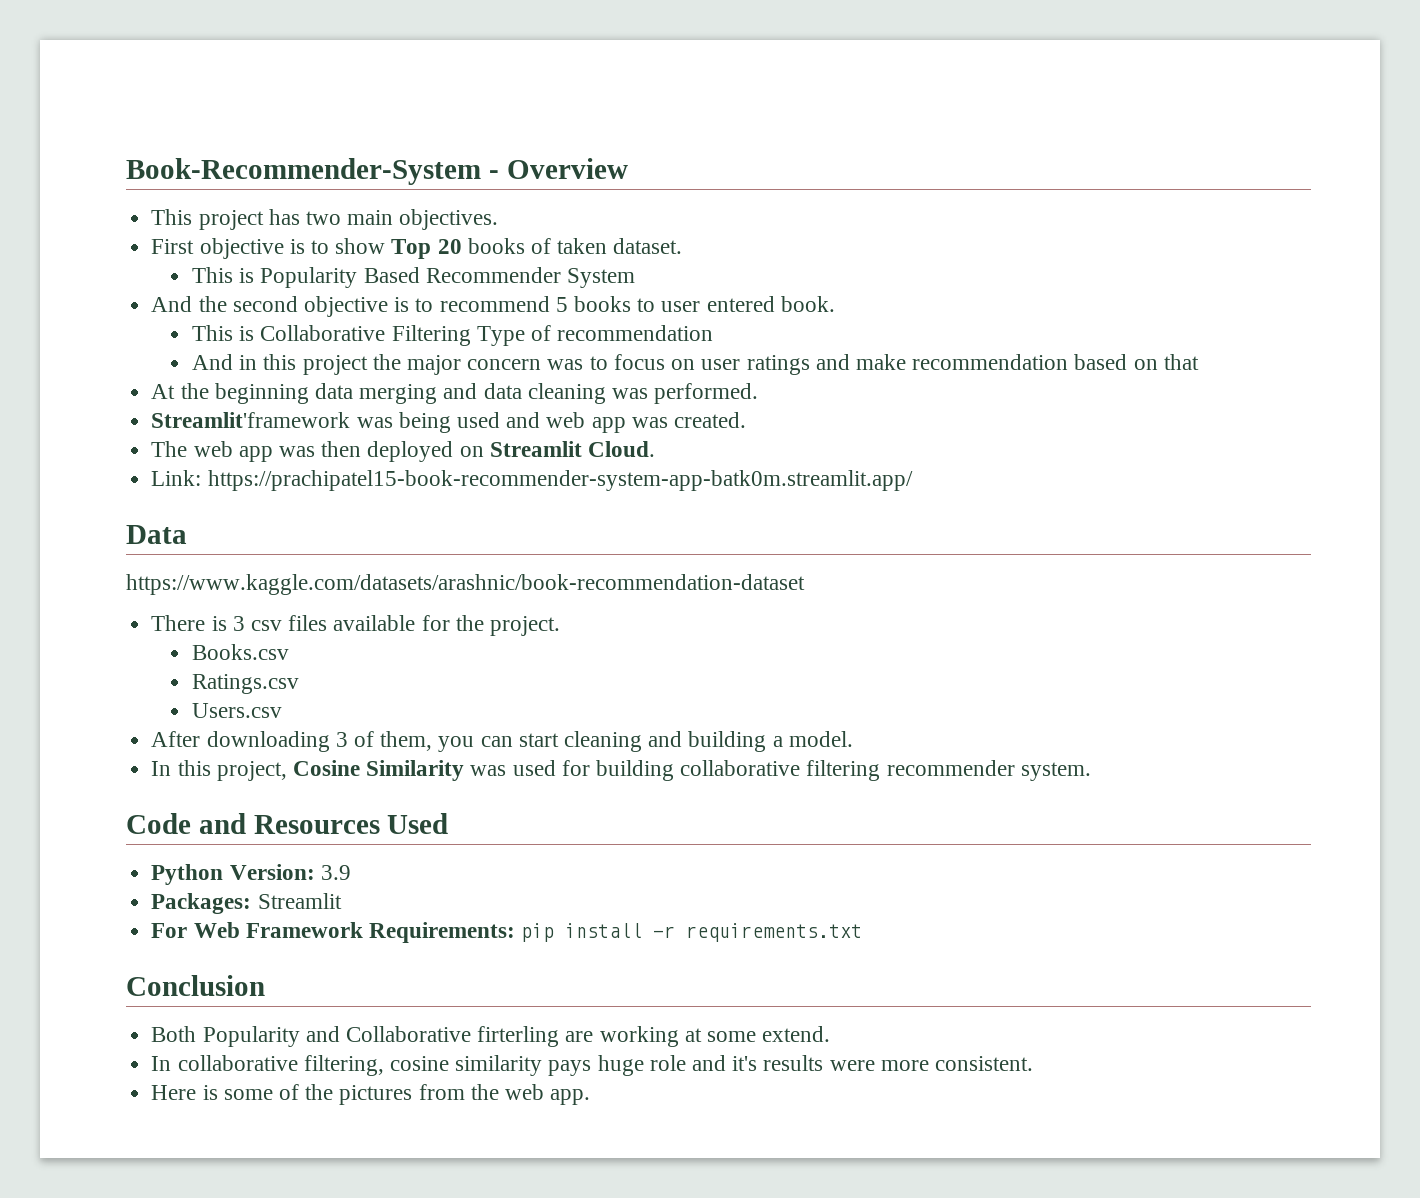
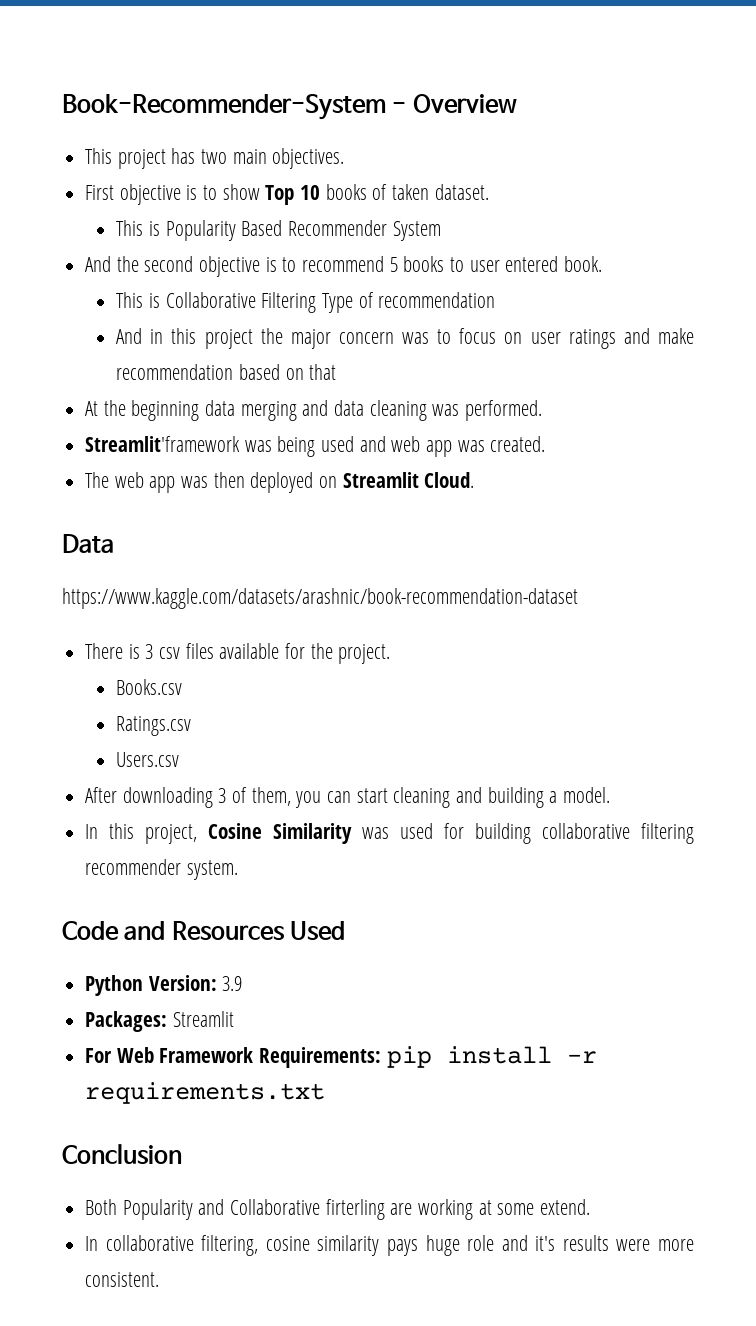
[437,239,462,254] 20 -> [300,185,321,200] 10
[151,470,913,491] // Link: https://prachipatel15-book-recommender-system-app-batk0m.streamlit.app/ -> (475, 480) none
[151,1084,591,1105] // Here is some of the pictures from the web app. -> (160, 1279) none

